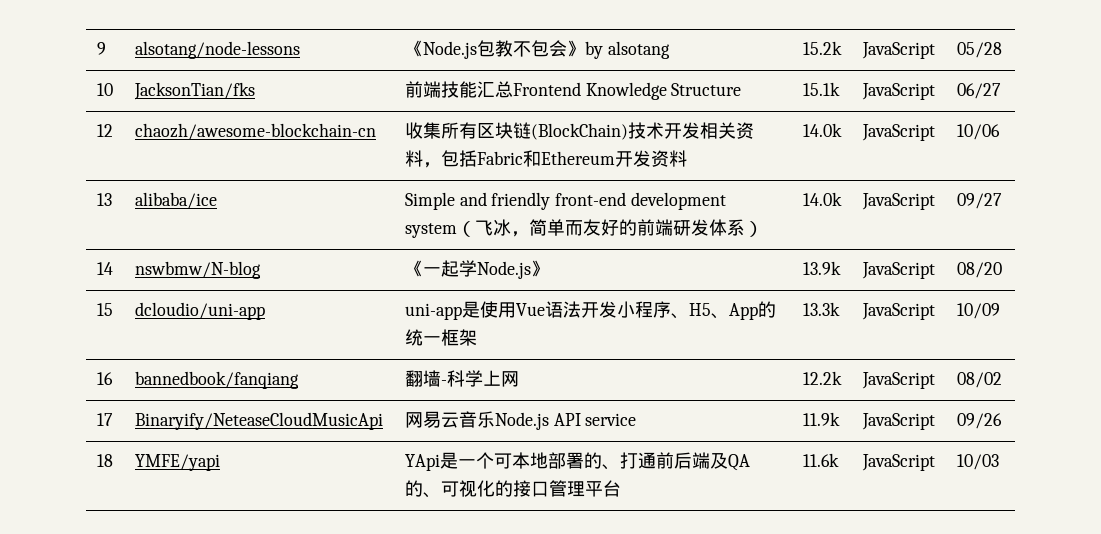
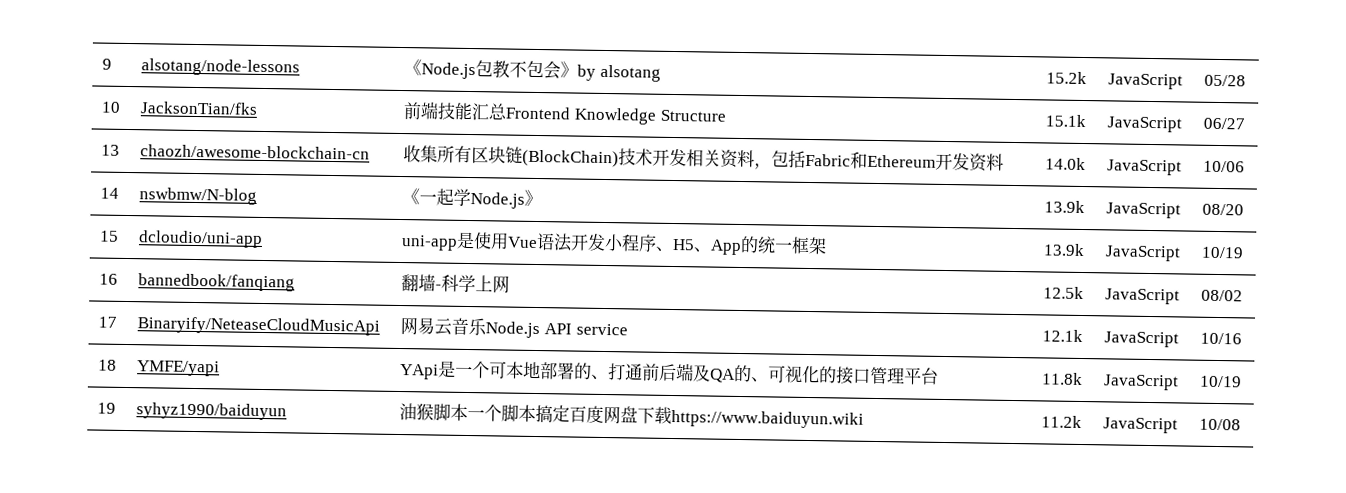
[96,124,113,137] 12 -> [101,144,121,156] 13
[96,193,112,206] [134,192,217,209] [404,192,727,210] [404,219,763,238] [802,192,842,206] [861,193,935,210] [956,193,1002,209] // 13 | alibaba/ice | Simple and friendly front-end development system（飞冰，简单而友好的前端研发体系） | 14.0k | JavaScript | 09/27 -> (1246, 166) none
[802,302,840,316] [861,303,935,320] [956,303,1000,319] 13.3k | JavaScript | 10/09 -> [1043,243,1086,257] [1105,245,1182,262] [1201,246,1245,259] 13.9k | JavaScript | 10/19
[802,371,842,385] 12.2k -> [1043,286,1085,300] 12.5k
[802,412,840,426] [861,413,935,430] [956,413,1002,429] 11.9k | JavaScript | 09/26 -> [1042,329,1084,343] [1104,331,1180,348] [1200,332,1243,345] 12.1k | JavaScript | 10/16
[802,453,839,467] [861,454,935,471] [956,454,999,470] 11.6k | JavaScript | 10/03 -> [1042,372,1084,386] [1103,374,1180,391] [1200,375,1243,388] [97,402,117,414] [136,402,288,421] [399,403,865,429] [1041,415,1083,429] [1103,417,1179,434] [1199,418,1242,431] 11.8k | JavaScript | 10/19 // 19 | syhyz1990/baiduyun | 油猴脚本一个脚本搞定百度网盘下载https://www.baiduyun.wiki | 11.2k | JavaScript | 10/08

